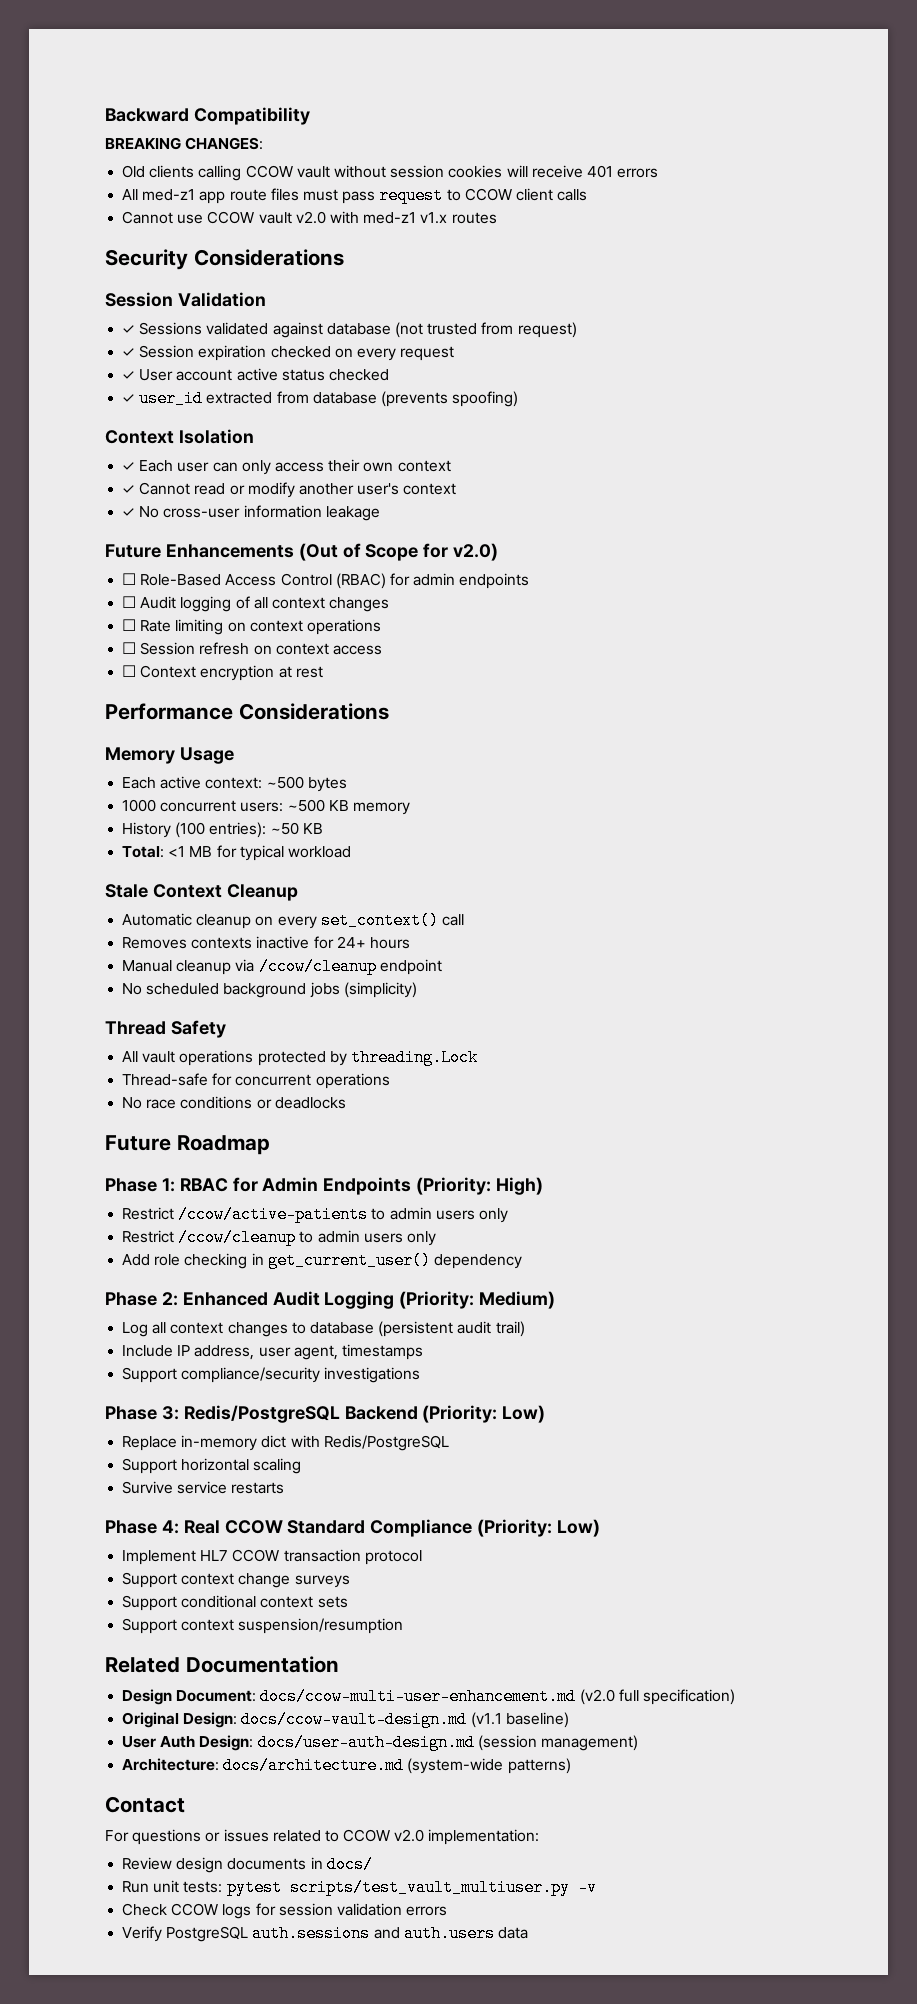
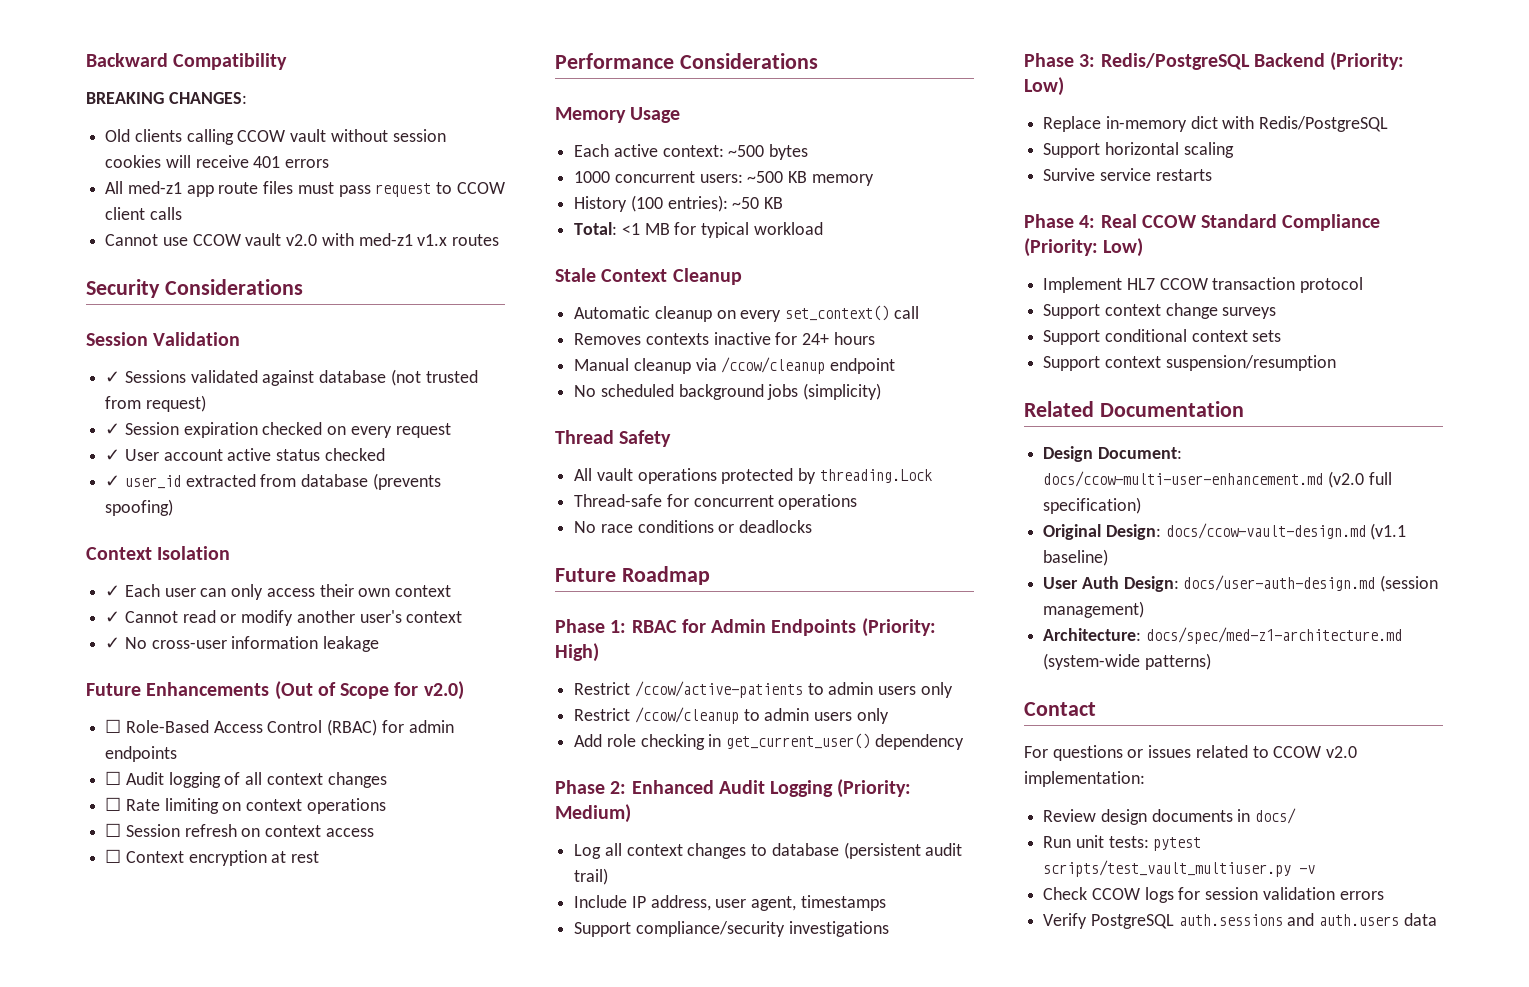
[223,1757,405,1774] docs/architecture.md -> [1145,627,1402,644] docs/spec/med-z1-architecture.md

